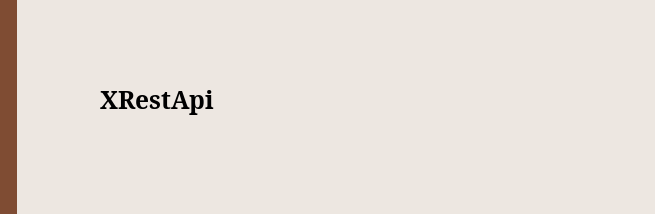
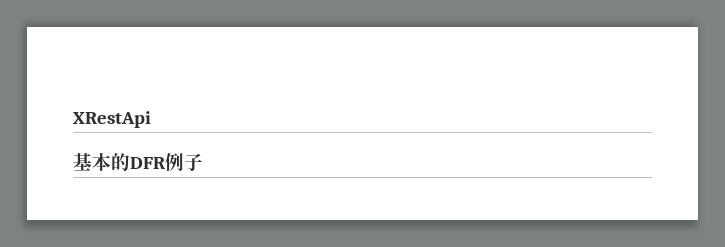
(214, 102) none -> [73,153,203,171] // 基本的DFR例子

